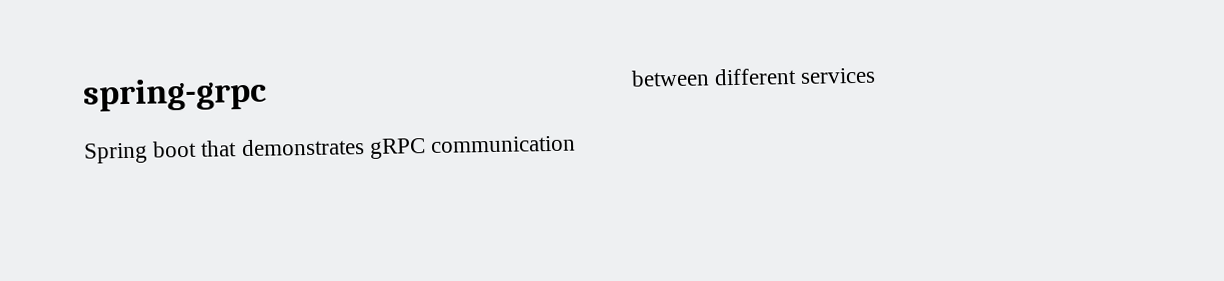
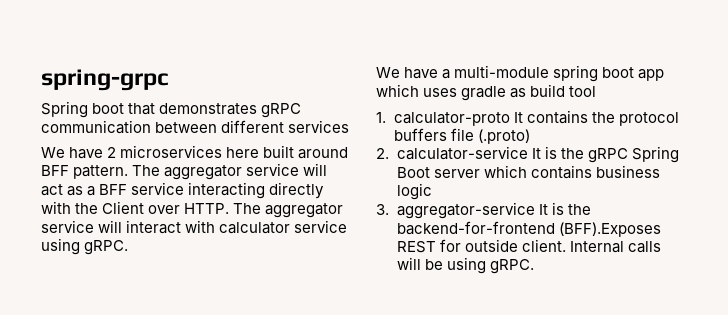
(877, 75) none -> [41,145,349,159] [41,163,328,180] [41,182,325,199] [41,201,344,218] [41,220,348,234] [41,238,129,255] [376,65,665,82] [376,84,597,101] [376,110,679,126] [393,128,530,144] [376,146,679,163] [396,165,660,179] [396,183,432,200] [376,202,591,219] [396,221,661,237] [396,239,661,253] [396,257,534,274] // We have 2 microservices here built around BFF pattern. The aggregator service will act as a BFF service interacting directly with the Client over HTTP. The aggregator service will interact with calculator service using gRPC. // We have a multi-module spring boot app which uses gradle as build tool // 1. calculator-proto It contains the protocol buffers file (.proto) // 2. calculator-service It is the gRPC Spring Boot server which contains business logic // 3. aggregator-service It is the backend-for-frontend (BFF).Exposes REST for outside client. Internal calls will be using gRPC.

